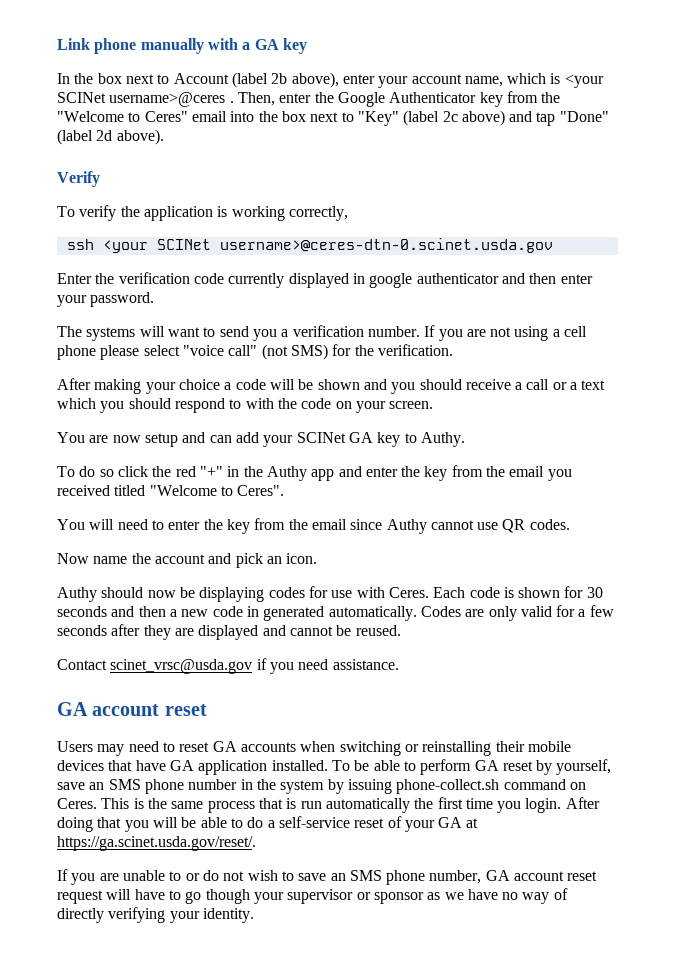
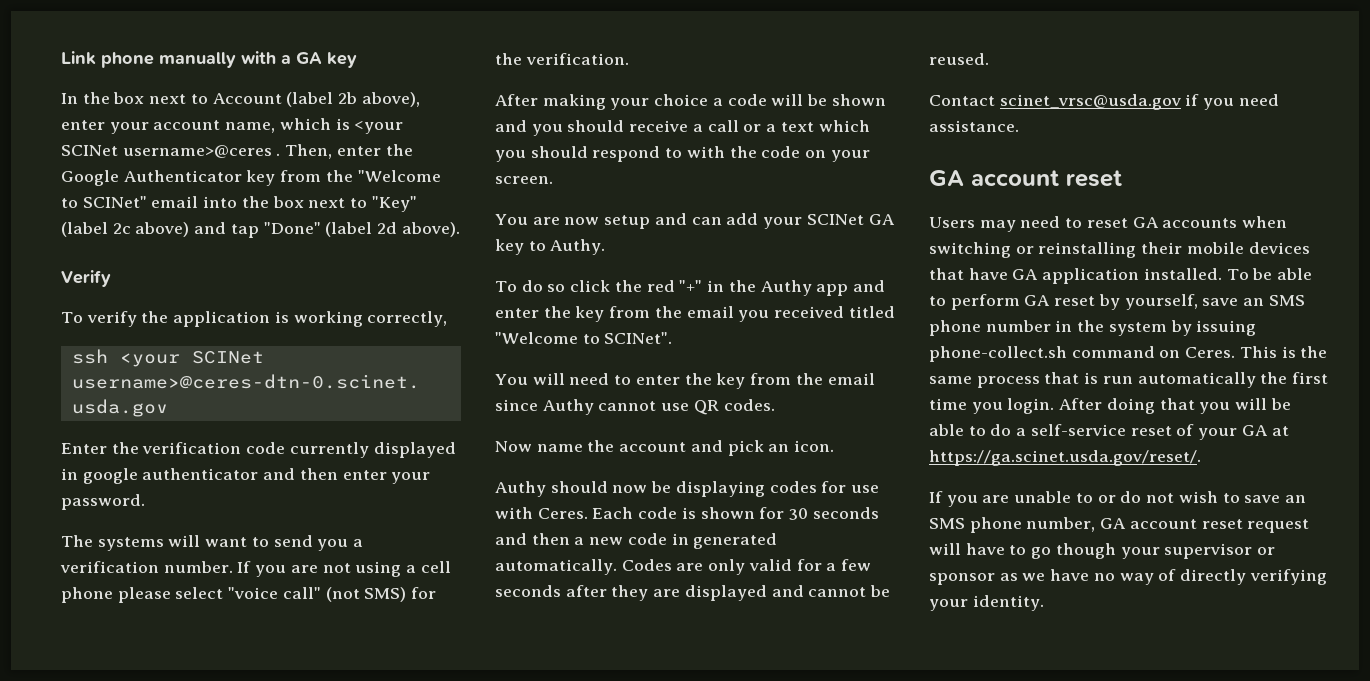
[144,111,188,122] Ceres" -> [82,196,147,208] SCINet"
[237,485,285,496] Ceres". -> [604,332,673,344] SCINet".

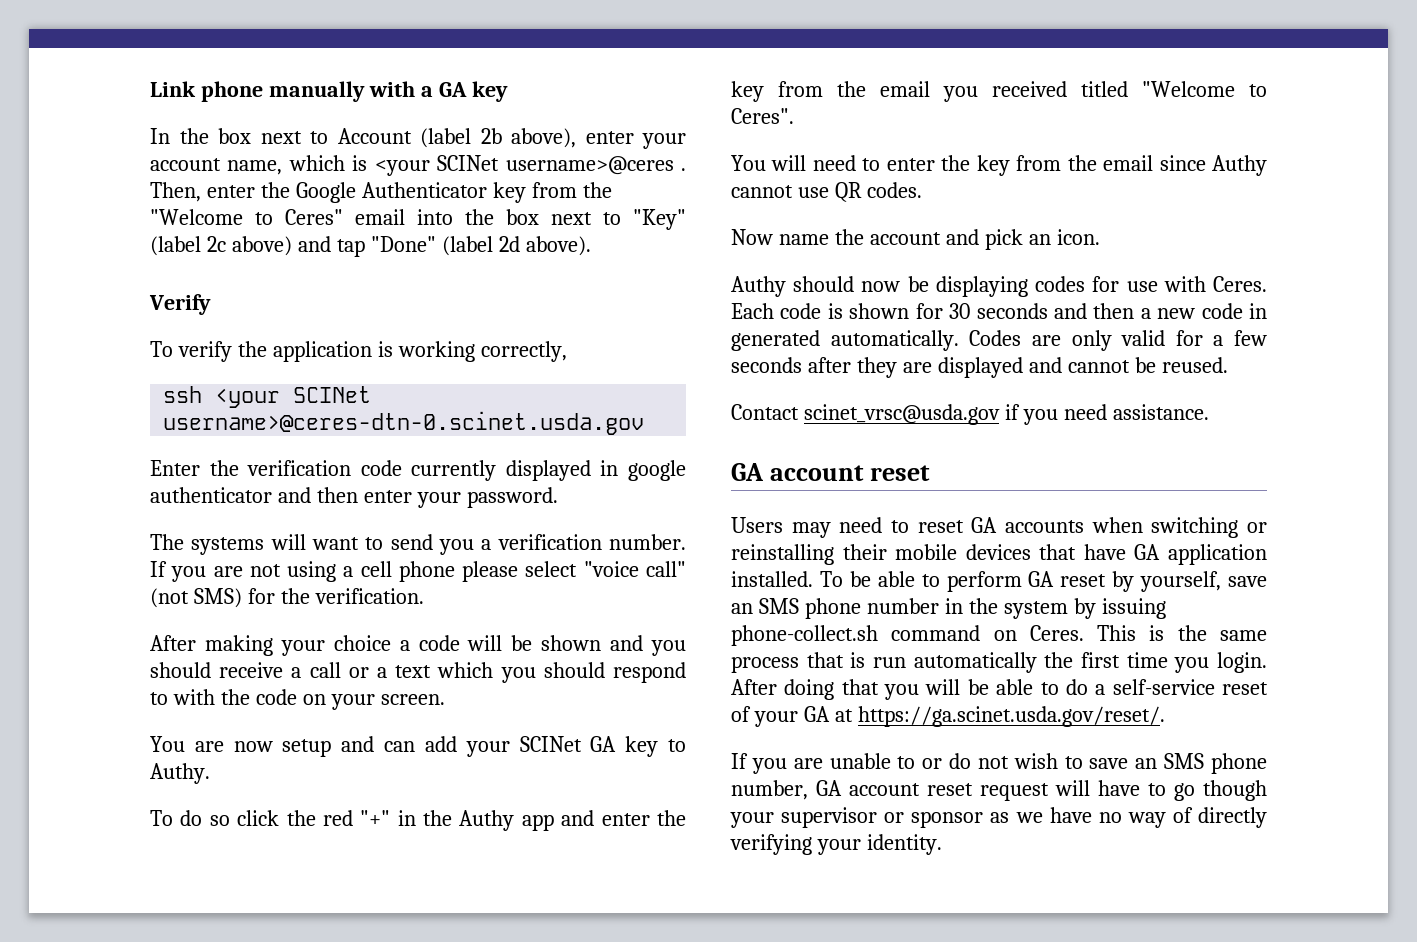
[82,196,147,208] SCINet" -> [285,209,343,225] Ceres"
[604,332,673,344] SCINet". -> [731,108,794,124] Ceres".

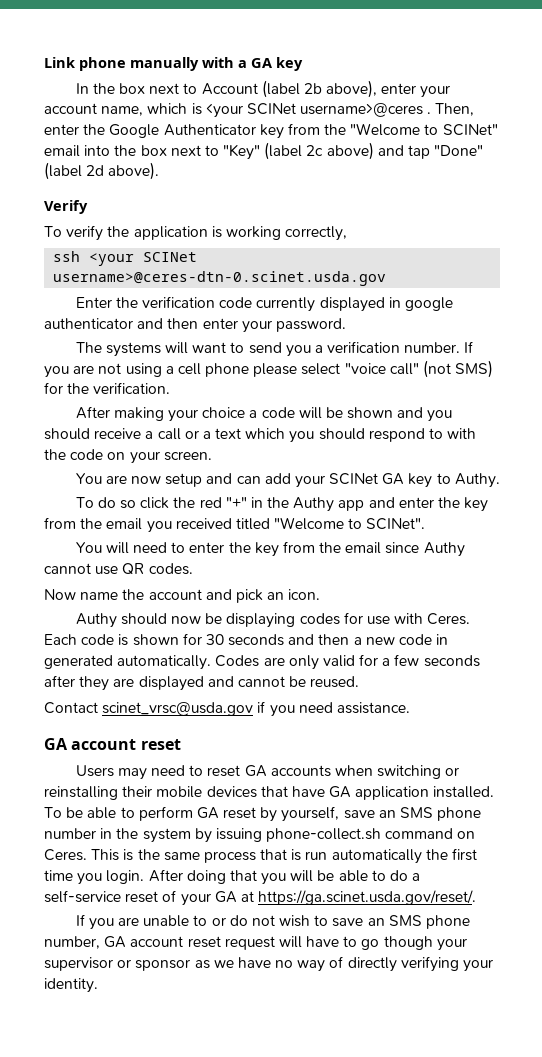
[285,209,343,225] Ceres" -> [442,124,498,136] SCINet"
[731,108,794,124] Ceres". -> [366,518,426,530] SCINet".

